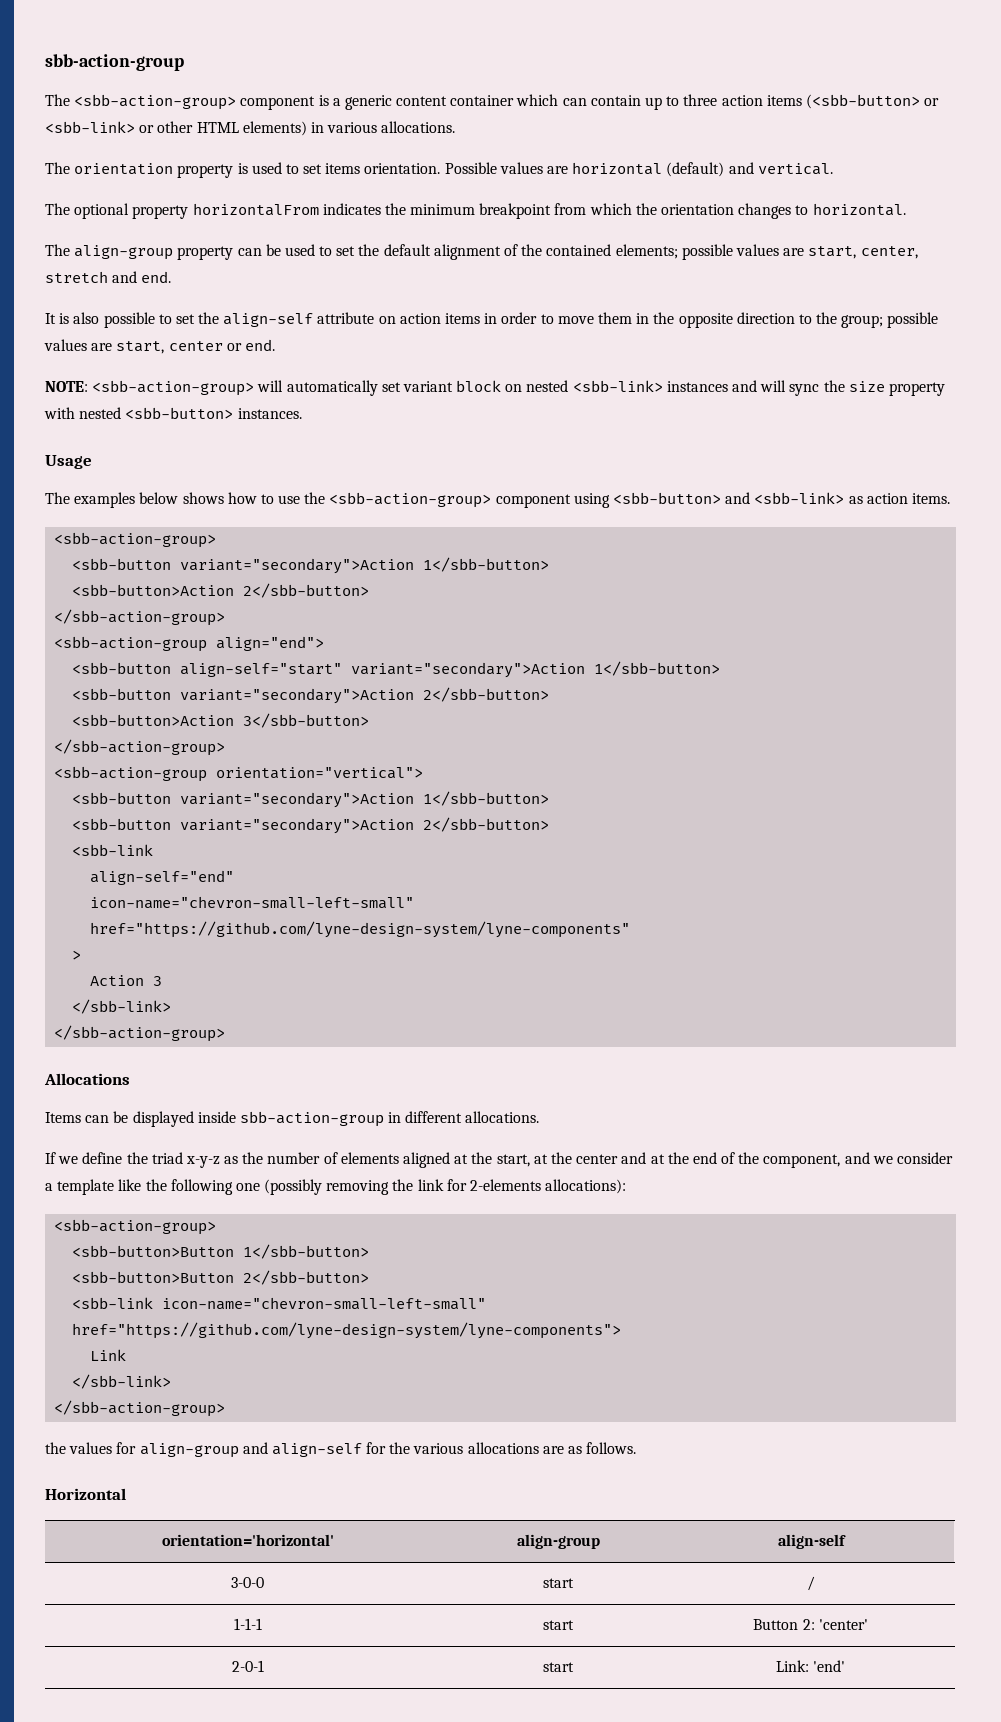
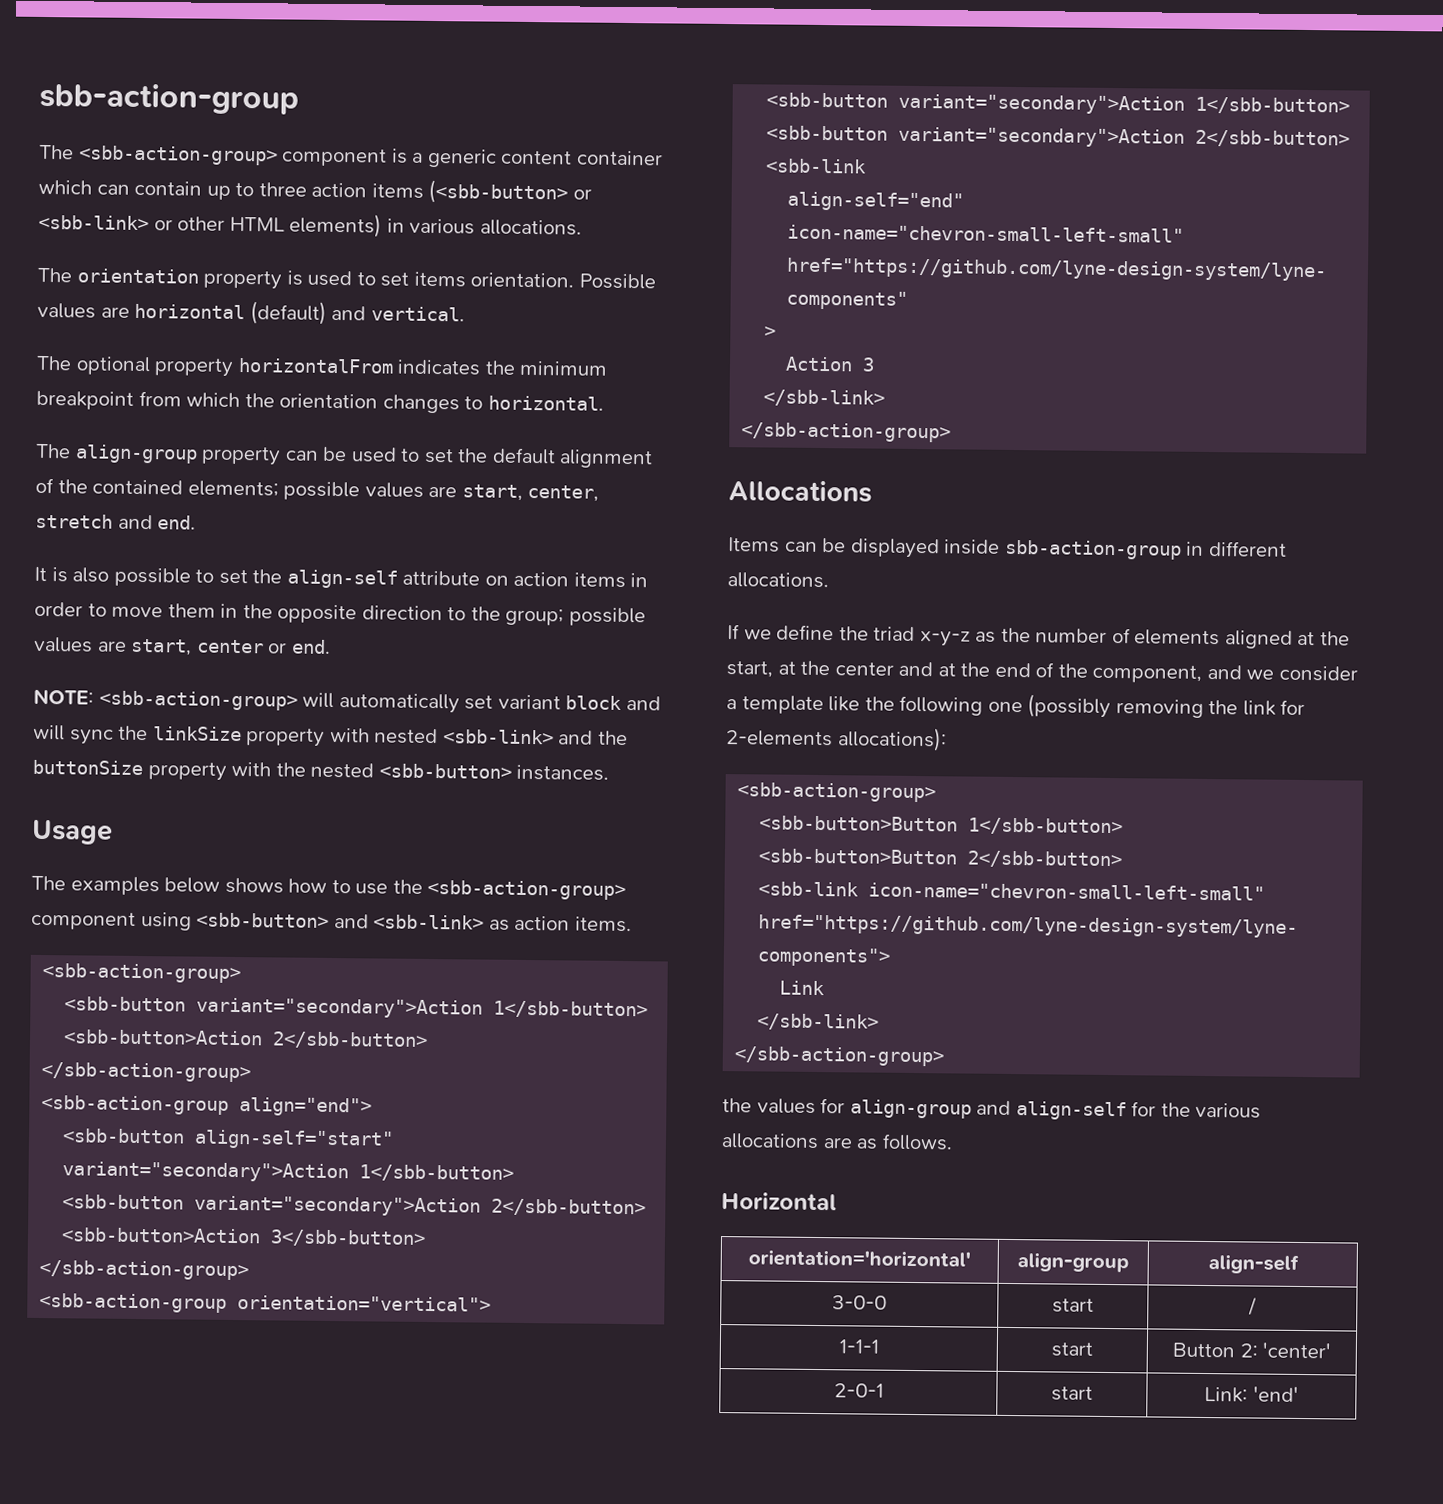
[505,380,728,392] on nested <sbb-link> instances -> (623, 702) none
[848,381,885,392] size -> [152,726,242,742] linkSize
(122, 413) none -> [442,729,628,746] [32,759,375,781] <sbb-link> and the buttonSize property with the nested

